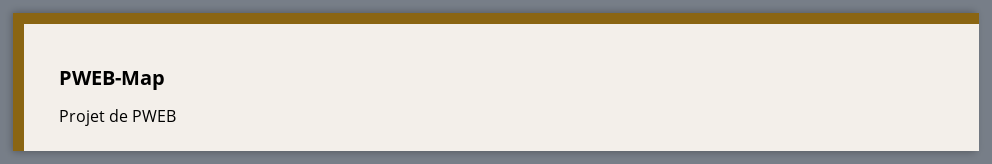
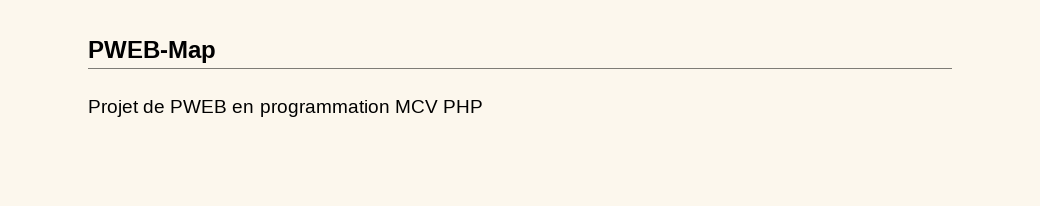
(177, 116) none -> [232,100,483,117] en programmation MCV PHP

